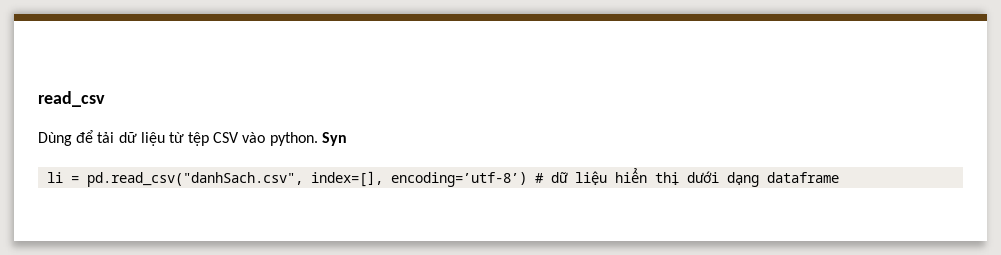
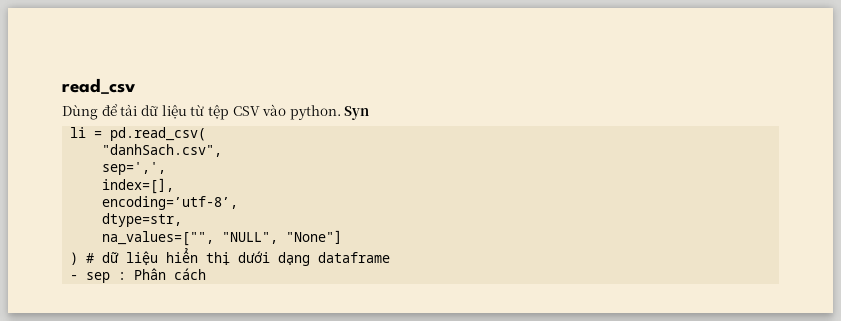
[87,171,528,187] pd.read_csv("danhSach.csv", index=[], encoding=’utf-8’) -> [110,127,207,141] [102,144,223,157] [102,162,167,175] [102,178,175,194] [102,196,239,210] [102,213,183,227] [102,230,343,246] [70,252,79,265] pd.read_csv( // "danhSach.csv", // sep=',', // index=[], // encoding=’utf-8’, // dtype=str, // na_values=["", "NULL", "None"] // )
(840, 177) none -> [70,268,207,283] // - sep : Phân cách

